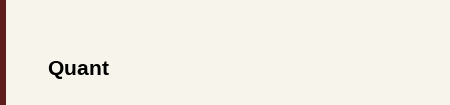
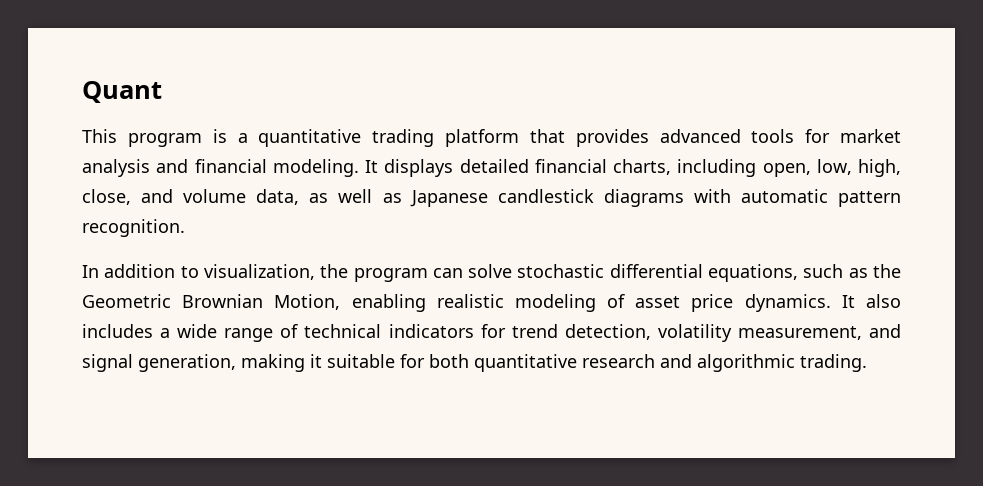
(109, 70) none -> [82,129,902,147] [82,159,901,177] [82,189,902,207] [82,219,185,237] [82,264,901,282] [82,294,901,312] [82,324,902,342] [82,354,867,372] // This program is a quantitative trading platform that provides advanced tools for market analysis and financial modeling. It displays detailed financial charts, including open, low, high, close, and volume data, as well as Japanese candlestick diagrams with automatic pattern recognition. // In addition to visualization, the program can solve stochastic differential equations, such as the Geometric Brownian Motion, enabling realistic modeling of asset price dynamics. It also includes a wide range of technical indicators for trend detection, volatility measurement, and signal generation, making it suitable for both quantitative research and algorithmic trading.

